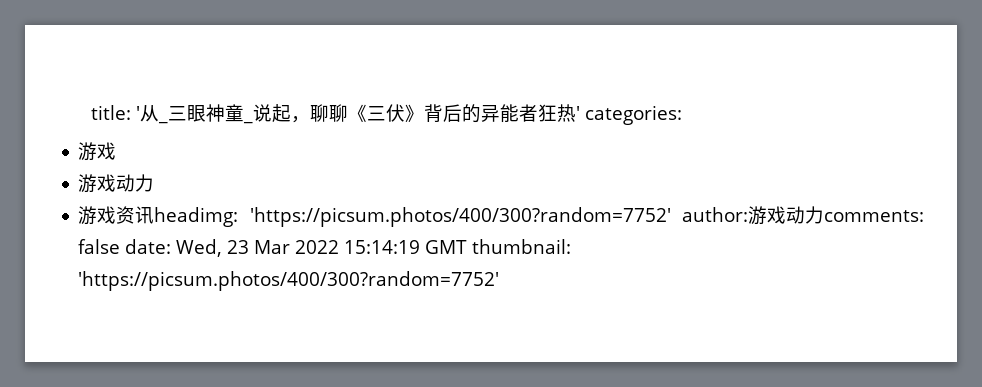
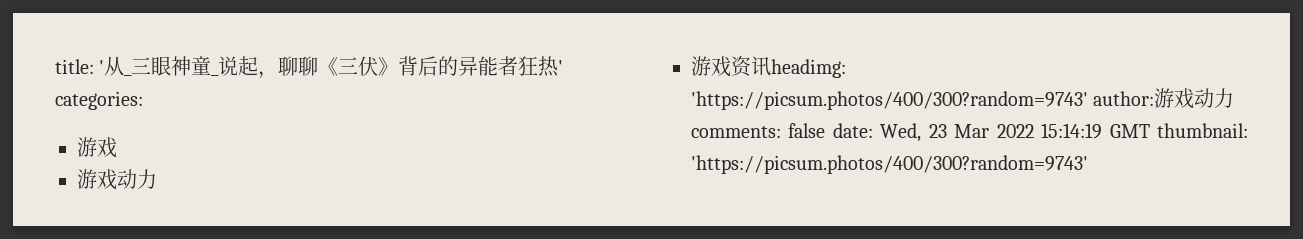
[249,207,671,227] 'https://picsum.photos/400/300?random=7752' -> [691,91,1088,110] 'https://picsum.photos/400/300?random=9743'
[78,271,500,291] 'https://picsum.photos/400/300?random=7752' -> [691,155,1088,174] 'https://picsum.photos/400/300?random=9743'

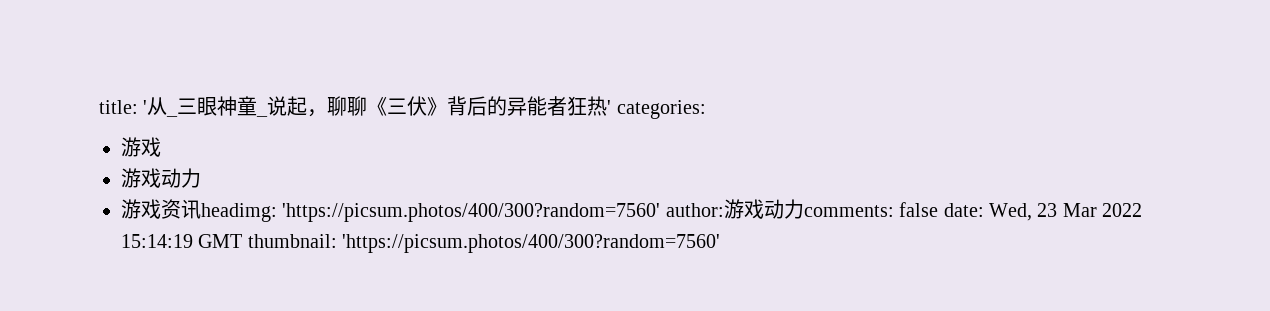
[691,91,1088,110] 'https://picsum.photos/400/300?random=9743' -> [282,203,661,222] 'https://picsum.photos/400/300?random=7560'
[691,155,1088,174] 'https://picsum.photos/400/300?random=9743' -> [342,234,721,253] 'https://picsum.photos/400/300?random=7560'

